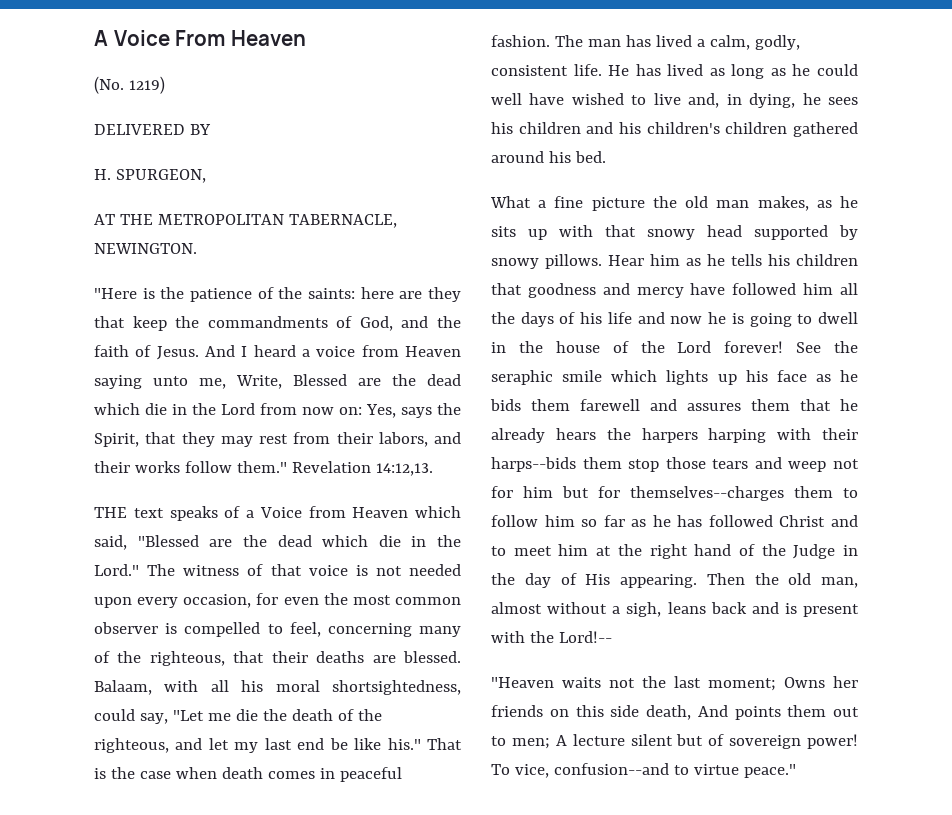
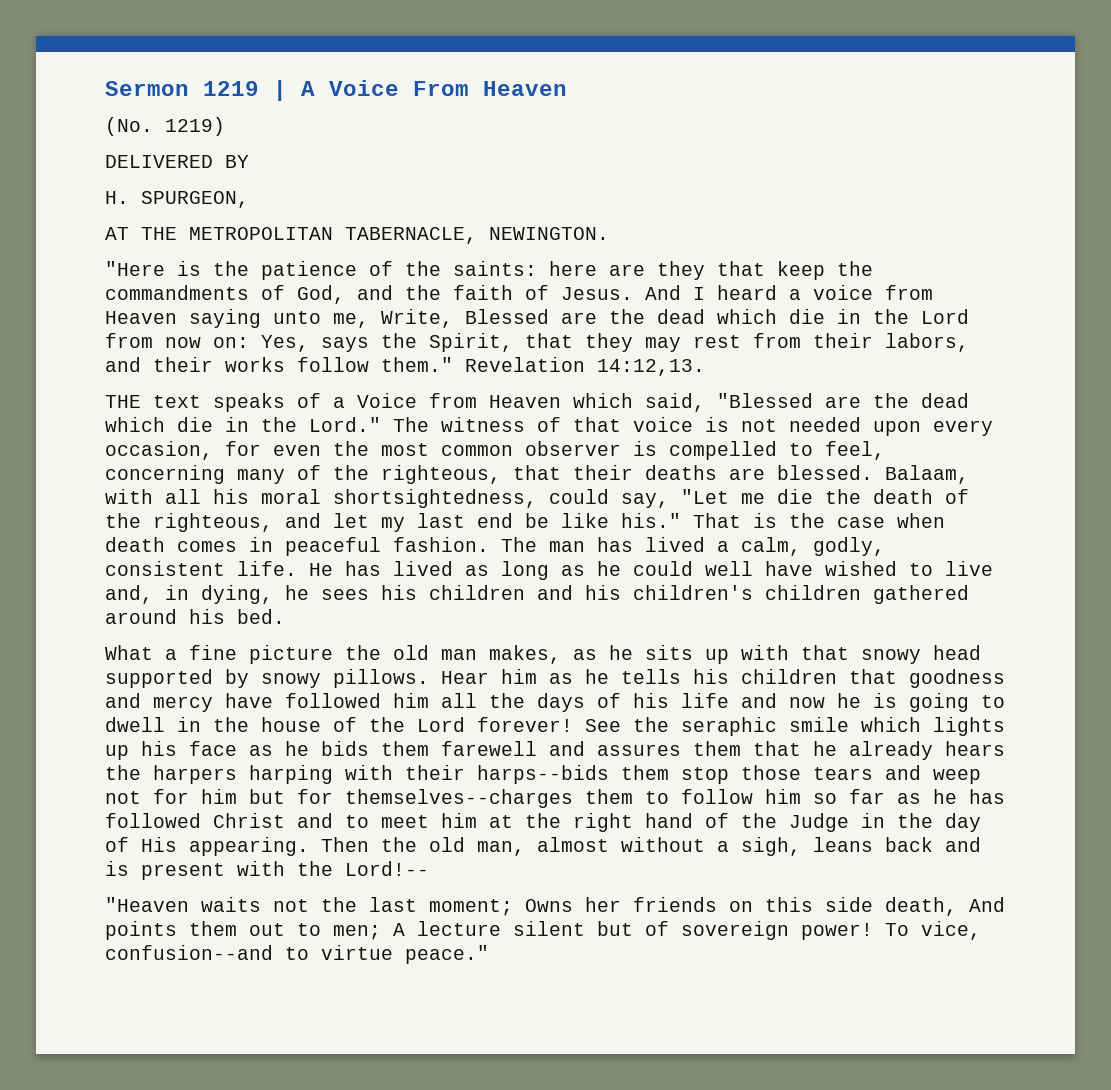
(94, 38) none -> [105,80,287,101] Sermon 1219 |

